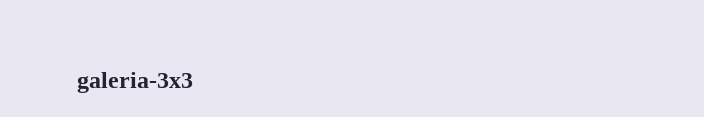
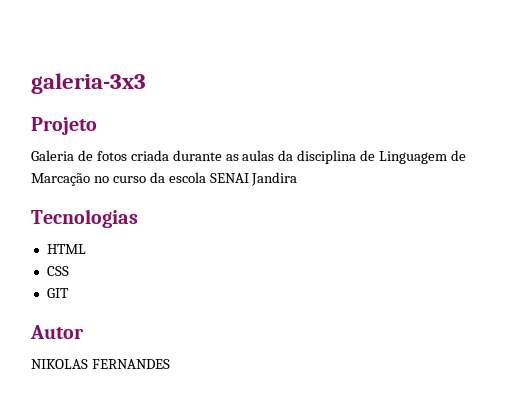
(193, 82) none -> [31,117,97,135] [31,150,467,164] [31,172,298,186] [31,209,138,228] [46,244,86,254] [46,266,69,276] [46,288,69,298] [30,325,84,339] [31,359,170,369] // Projeto // Galeria de fotos criada durante as aulas da disciplina de Linguagem de Marcação no curso da escola SENAI Jandira // Tecnologias // HTML // CSS // GIT // Autor // NIKOLAS FERNANDES

